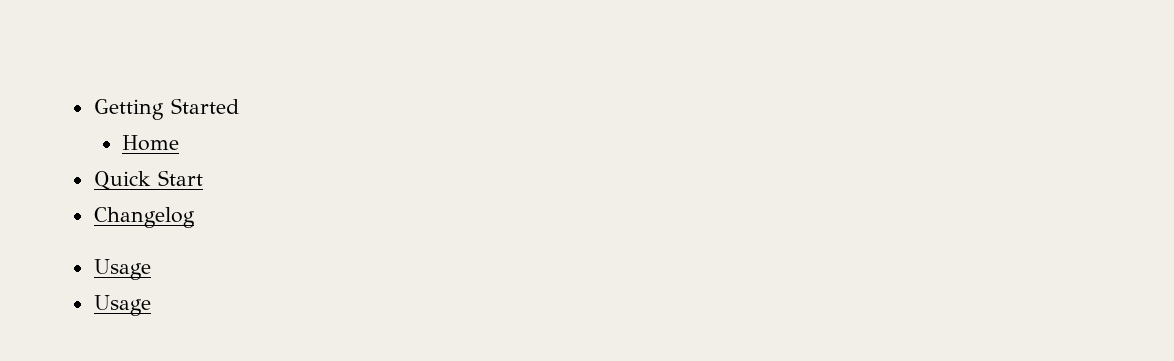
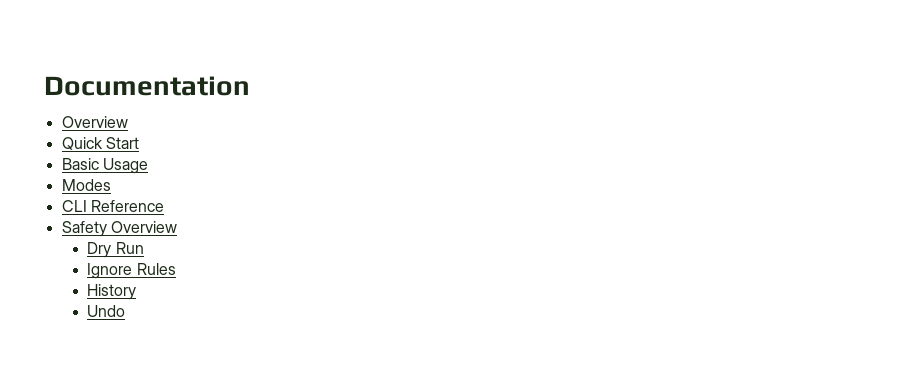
[93,98,239,120] [122,135,180,151] Getting Started // Home -> [44,76,250,96] [61,116,128,128] Documentation // Overview
[93,207,195,228] Changelog // -> [61,158,99,170] Basic
[93,295,151,316] Usage -> [61,179,111,191] [61,200,164,212] [61,221,177,237] [87,242,144,258] [87,263,176,279] [87,284,137,300] [87,305,126,317] Modes // CLI Reference // Safety Overview // Dry Run // Ignore Rules // History // Undo

